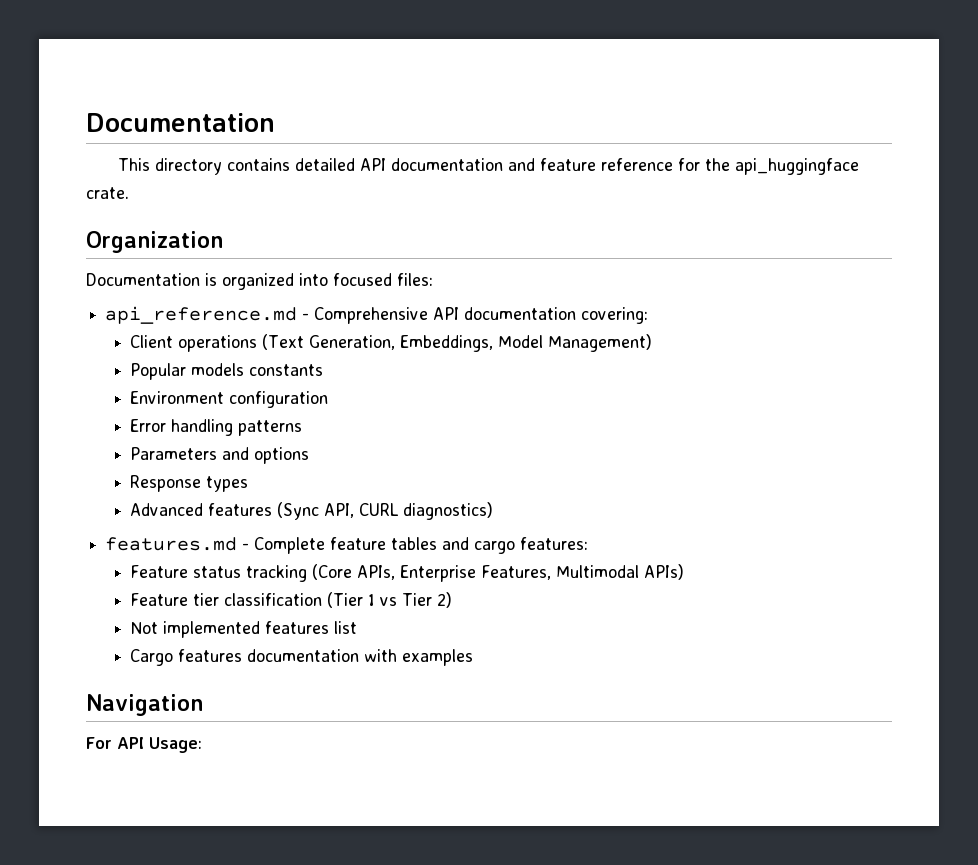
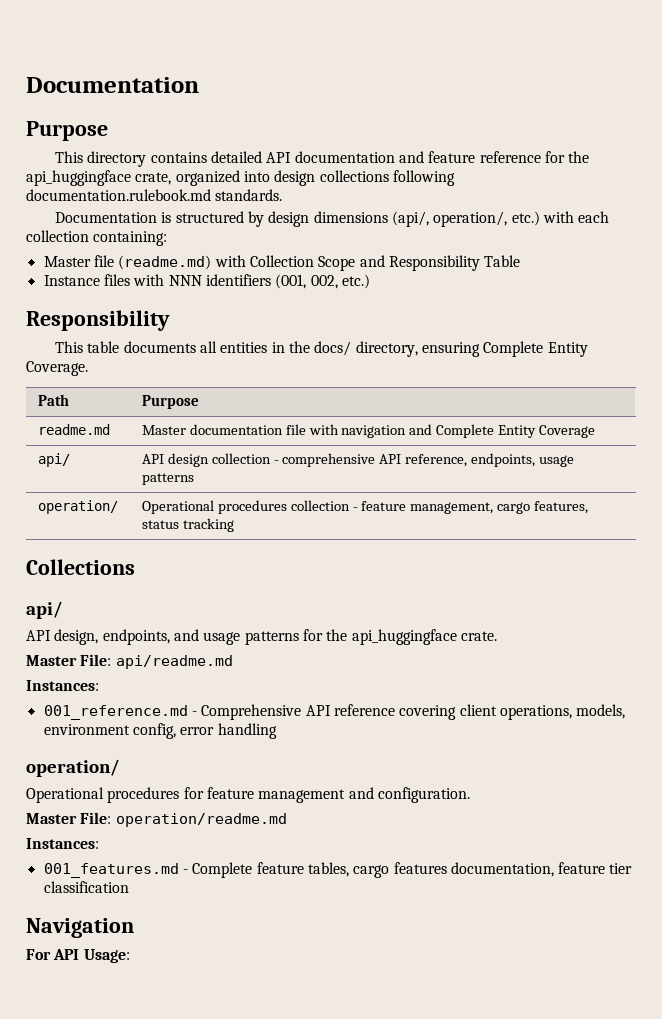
[86,113,275,132] Documentation -> [26,77,199,93] [26,121,108,141] Documentation // Purpose
[86,187,129,199] [86,231,223,253] [86,273,433,290] [105,306,649,324] [130,334,653,352] [130,363,324,380] [130,391,329,408] [130,419,303,436] [130,447,310,464] [130,475,249,492] [130,502,494,520] [105,537,589,554] [130,564,685,582] [130,592,453,608] [130,621,358,638] [130,649,474,666] crate. // Organization // Documentation is organized into focused files: // api_reference.md - Comprehensive API documentation covering: // Client operations (Text Generation, Embeddings, Model Management) // Popular models constants // Environment configuration // Error handling patterns // Parameters and options // Response types // Advanced features (Sync API, CURL diagnostics) // features.md - Complete feature tables and cargo features: // Feature status tracking (Core APIs, Enterprise Features, Multimodal APIs) // Feature tier classification (Tier 1 vs Tier 2) // Not implemented features list // Cargo features documentation with examples -> [135,170,455,186] [26,189,283,201] [55,211,610,227] [26,230,168,246] [43,255,521,271] [43,274,370,289] [26,310,170,331] [55,341,588,357] [26,361,88,376] [37,394,69,406] [141,395,199,409] [37,424,110,435] [141,424,596,438] [37,453,70,467] [141,453,575,467] [141,473,194,485] [37,500,118,514] [141,500,589,514] [141,518,234,532] [26,559,135,575] [26,601,63,619] [26,629,497,645] [26,654,233,669] [26,680,99,691] [43,704,626,720] [43,723,277,739] [26,759,120,777] [26,787,470,803] [26,812,287,827] [26,838,99,849] [43,862,633,878] [43,881,129,893] crate, organized into design collections following documentation.rulebook.md standards. // Documentation is structured by design dimensions (api/, operation/, etc.) with each collection containing: // Master file (readme.md) with Collection Scope and Responsibility Table // Instance files with NNN identifiers (001, 002, etc.) // Responsibility // This table documents all entities in the docs/ directory, ensuring Complete Entity Coverage. // Path | Purpose // readme.md | Master documentation file with navigation and Complete Entity Coverage // api/ | API design collection - comprehensive API reference, endpoints, usage patterns // operation/ | Operational procedures collection - feature management, cargo features, status tracking // Collections // api/ // API design, endpoints, and usage patterns for the api_huggingface crate. // Master File: api/readme.md // Instances: // 001_reference.md - Comprehensive API reference covering client operations, models, environment config, error handling // operation/ // Operational procedures for feature management and configuration. // Master File: operation/readme.md // Instances: // 001_features.md - Complete feature tables, cargo features documentation, feature tier classification

